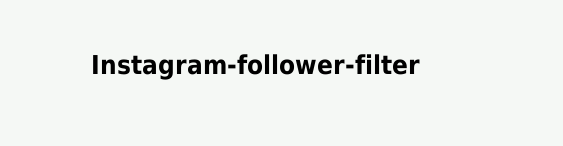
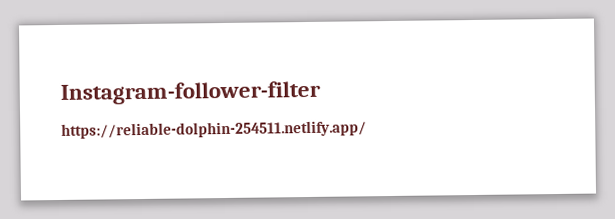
(420, 67) none -> [61,120,367,139] // https://reliable-dolphin-254511.netlify.app/

